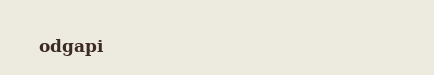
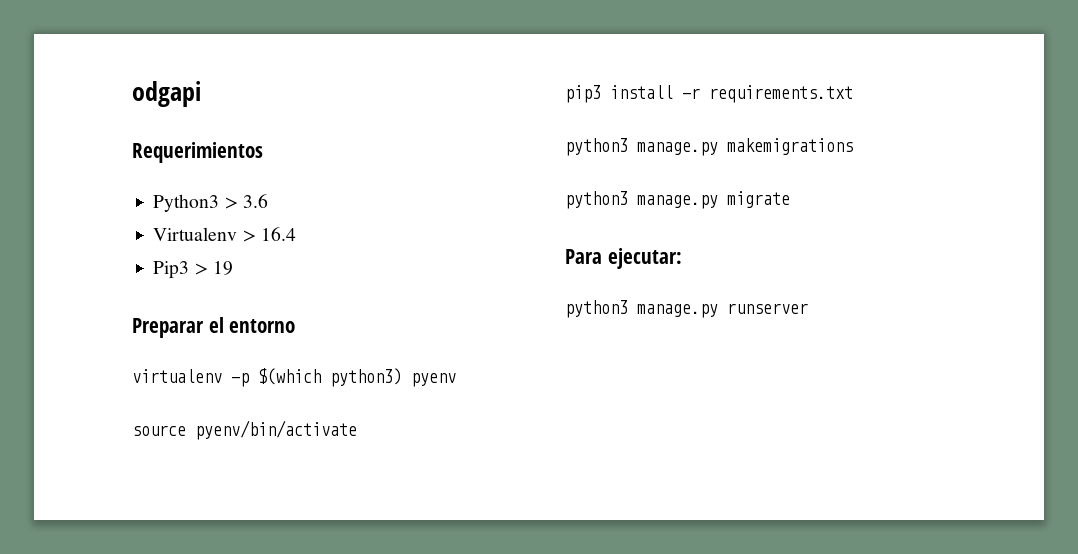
(104, 47) none -> [132,142,263,163] [153,194,268,212] [153,227,296,242] [153,261,233,279] [132,317,296,338] [132,368,456,387] [132,420,357,440] [565,85,853,103] [565,138,853,156] [565,191,790,209] [565,248,682,269] [565,300,808,318] // Requerimientos // Python3 > 3.6 // Virtualenv > 16.4 // Pip3 > 19 // Preparar el entorno // virtualenv -p $(which python3) pyenv // source pyenv/bin/activate // pip3 install -r requirements.txt // python3 manage.py makemigrations // python3 manage.py migrate // Para ejecutar: // python3 manage.py runserver

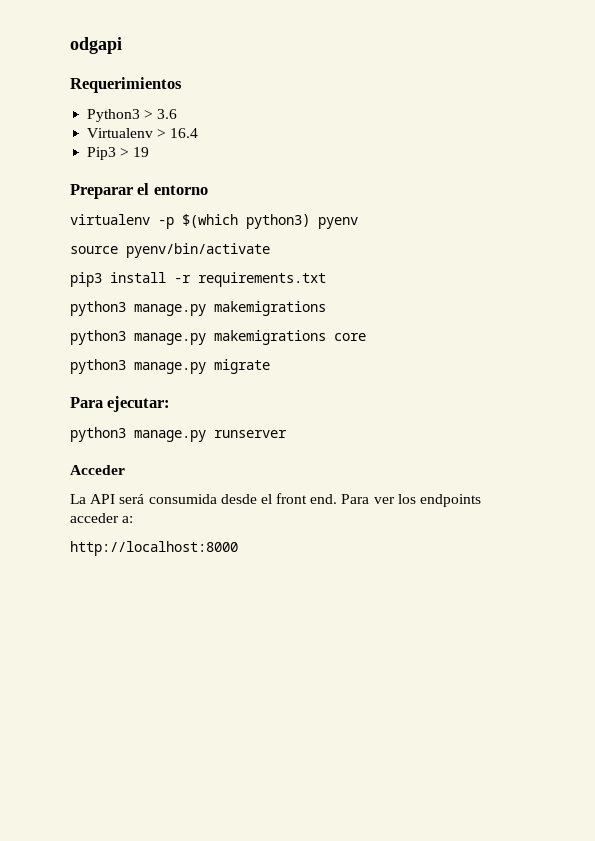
(853, 146) none -> [70,330,366,345] // python3 manage.py makemigrations core
(808, 308) none -> [70,465,125,475] [70,493,482,507] [70,513,134,523] [70,541,238,556] // Acceder // La API será consumida desde el front end. Para ver los endpoints acceder a: // http://localhost:8000

